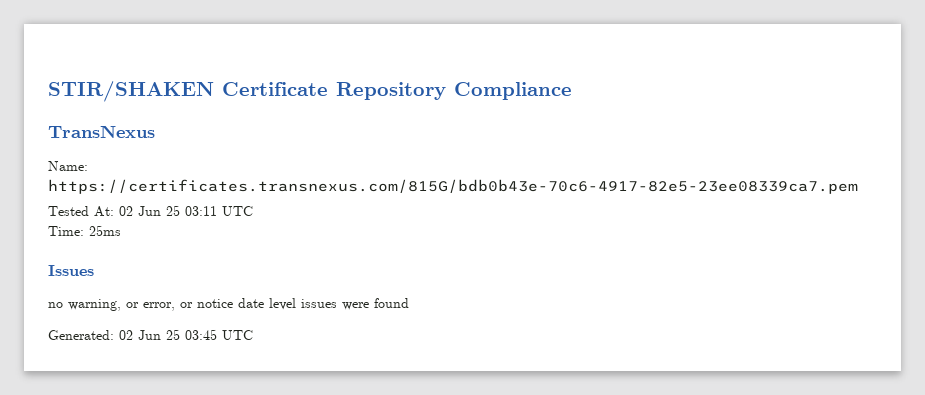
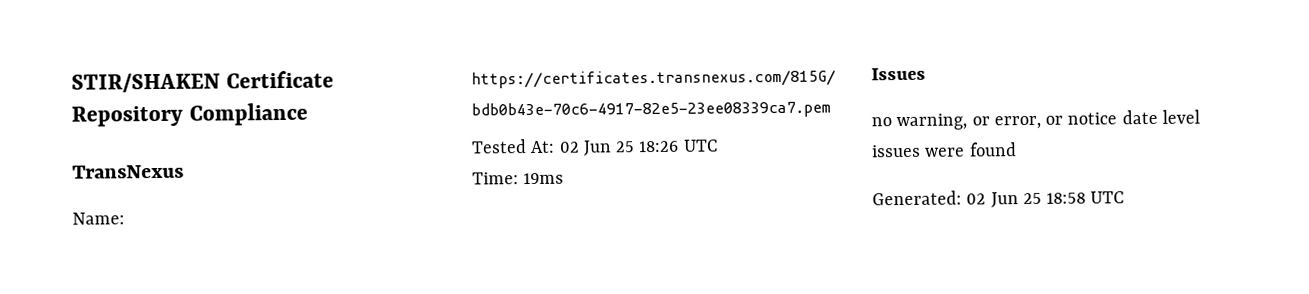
[185,206,217,216] 03:11 -> [638,140,680,153] 18:26
[89,225,121,236] 25ms -> [523,172,565,185] 19ms
[185,329,217,340] 03:45 -> [1046,192,1087,204] 18:58

